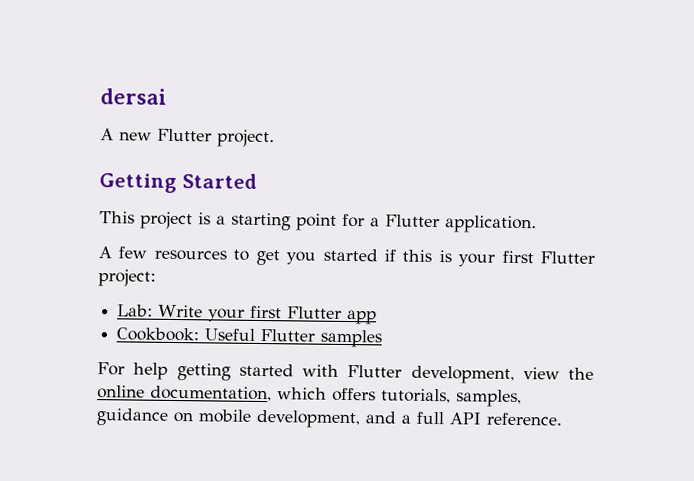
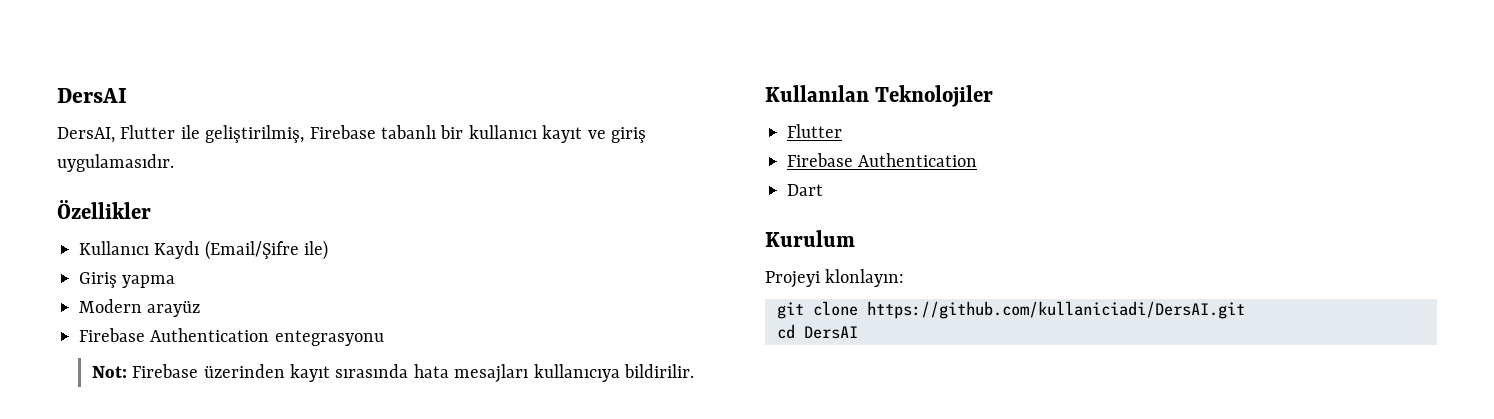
[100,88,167,105] [100,128,275,148] [99,173,257,194] [99,211,537,234] [98,246,596,267] [98,269,156,287] [117,304,378,325] [116,327,383,348] [97,362,594,384] [97,385,522,408] [96,408,562,429] dersai // A new Flutter project. // Getting Started // This project is a starting point for a Flutter application. // A few resources to get you started if this is your first Flutter project: // Lab: Write your first Flutter app // Cookbook: Useful Flutter samples // For help getting started with Flutter development, view the online documentation, which offers tutorials, samples, guidance on mobile development, and a full API reference. -> [57,88,127,103] [57,125,646,143] [57,154,174,172] [57,200,151,219] [79,240,329,260] [79,272,176,288] [79,299,201,317] [79,328,384,346] [91,364,695,383] [765,85,994,107] [787,124,842,138] [787,153,978,167] [787,184,823,196] [765,230,855,247] [765,269,905,288] [777,301,1245,319] [777,324,858,339] DersAI // DersAI, Flutter ile geliştirilmiş, Firebase tabanlı bir kullanıcı kayıt ve giriş uygulamasıdır. // Özellikler // Kullanıcı Kaydı (Email/Şifre ile) // Giriş yapma // Modern arayüz // Firebase Authentication entegrasyonu // Not: Firebase üzerinden kayıt sırasında hata mesajları kullanıcıya bildirilir. // Kullanılan Teknolojiler // Flutter // Firebase Authentication // Dart // Kurulum // Projeyi klonlayın: // git clone https://github.com/kullaniciadi/DersAI.git // cd DersAI

